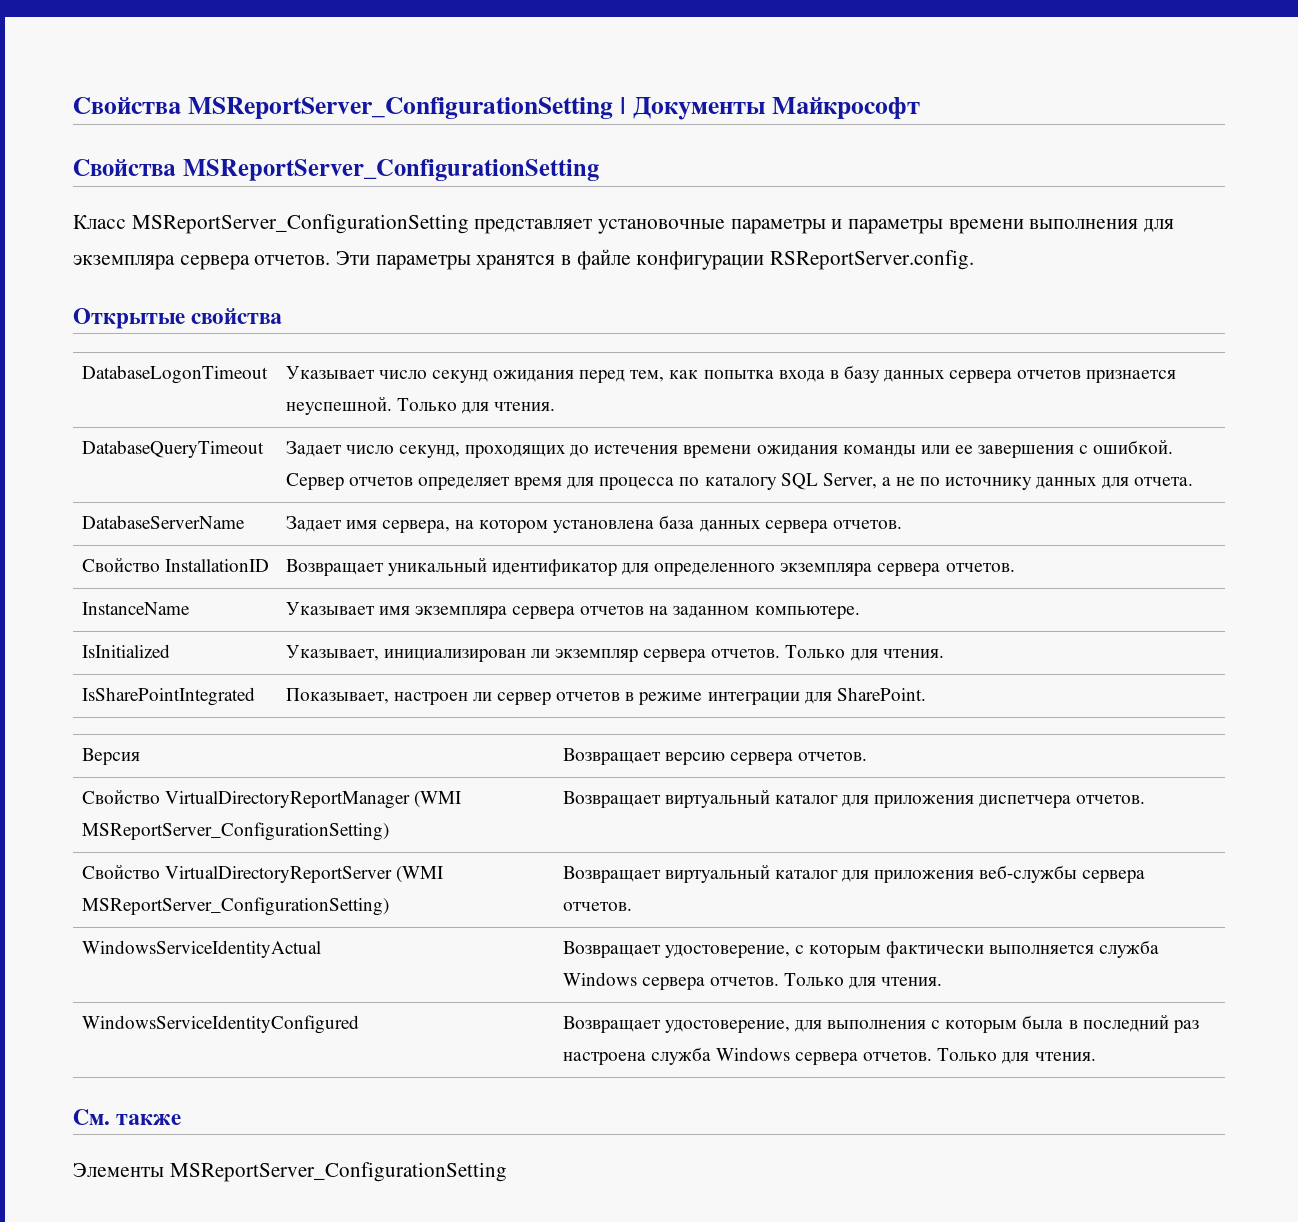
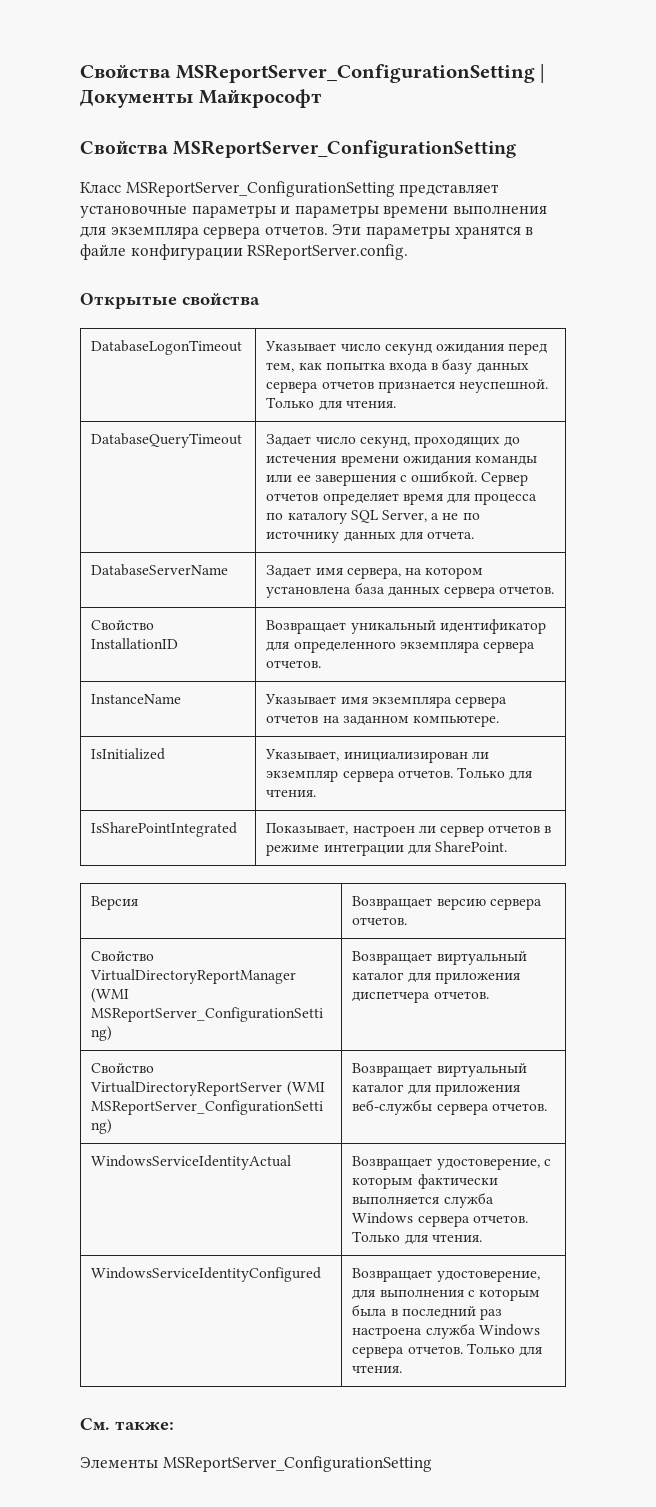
[116,1114,182,1125] также -> [115,1421,174,1430] также:

